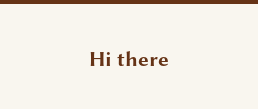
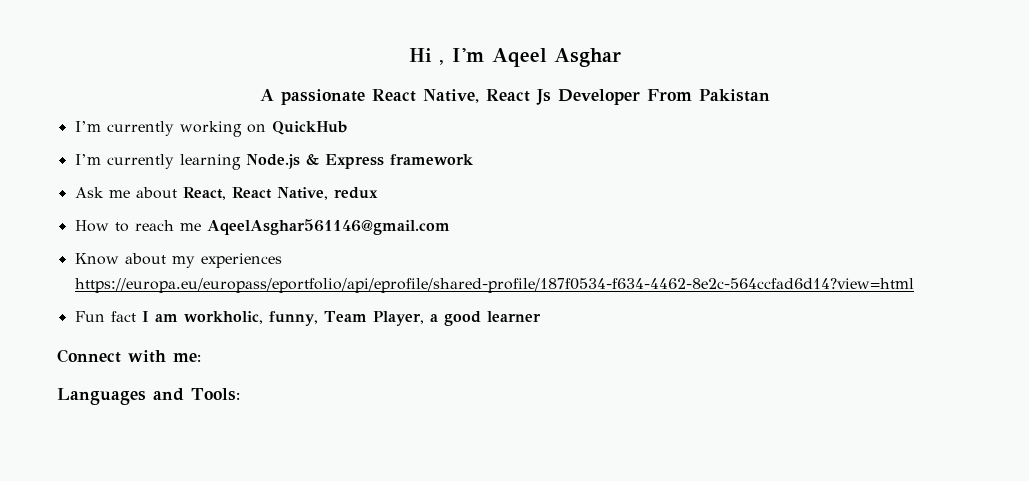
[117,51,170,66] there -> [438,48,621,67] [259,89,770,105] [74,121,347,137] [74,154,473,170] [74,187,378,200] [74,219,450,235] [74,253,282,268] [74,278,914,293] [74,311,541,326] [57,349,201,363] [57,388,240,405] , I'm Aqeel Asghar // A passionate React Native, React Js Developer From Pakistan // I’m currently working on QuickHub // I’m currently learning Node.js & Express framework // Ask me about React, React Native, redux // How to reach me AqeelAsghar561146@gmail.com // Know about my experiences https://europa.eu/europass/eportfolio/api/eprofile/shared-profile/187f0534-f634-4462-8e2c-564ccfad6d14?view=html // Fun fact I am workholic, funny, Team Player, a good learner // Connect with me: // Languages and Tools:

